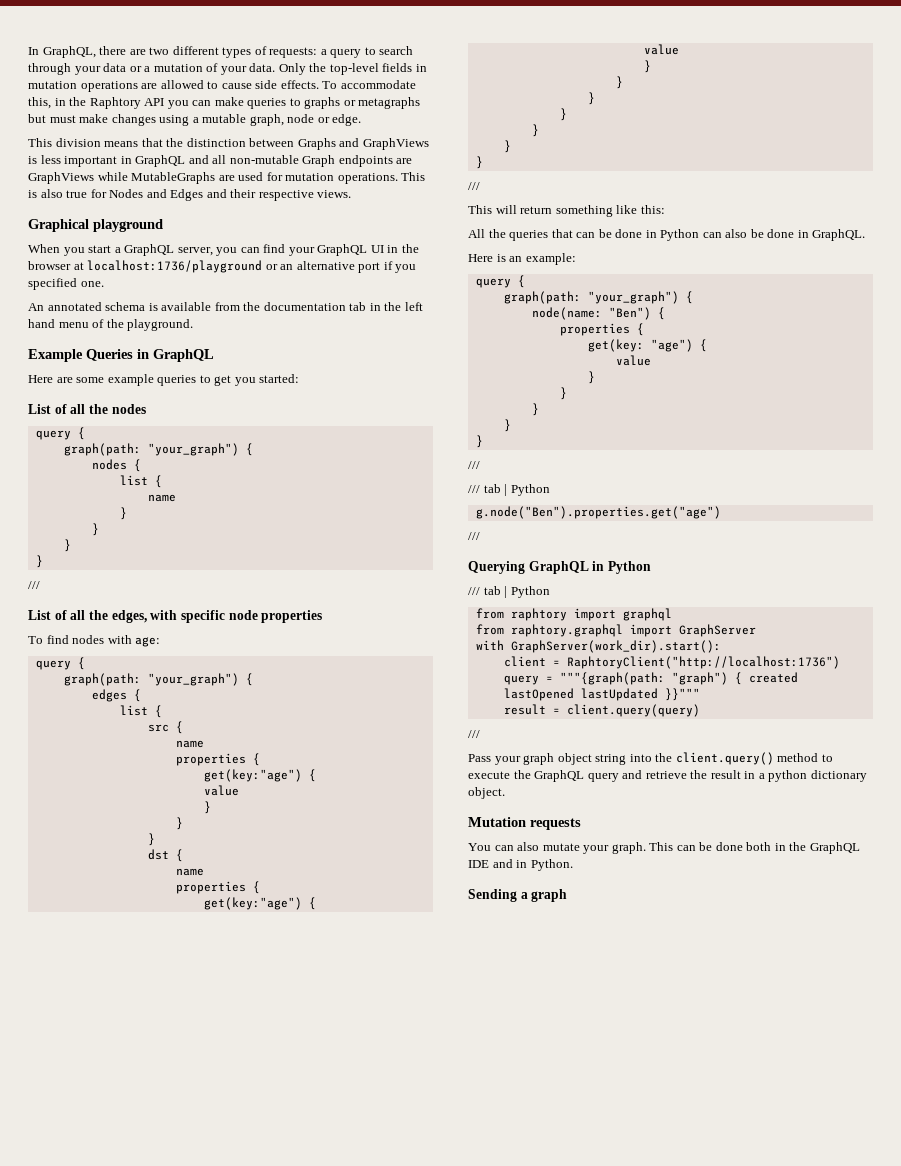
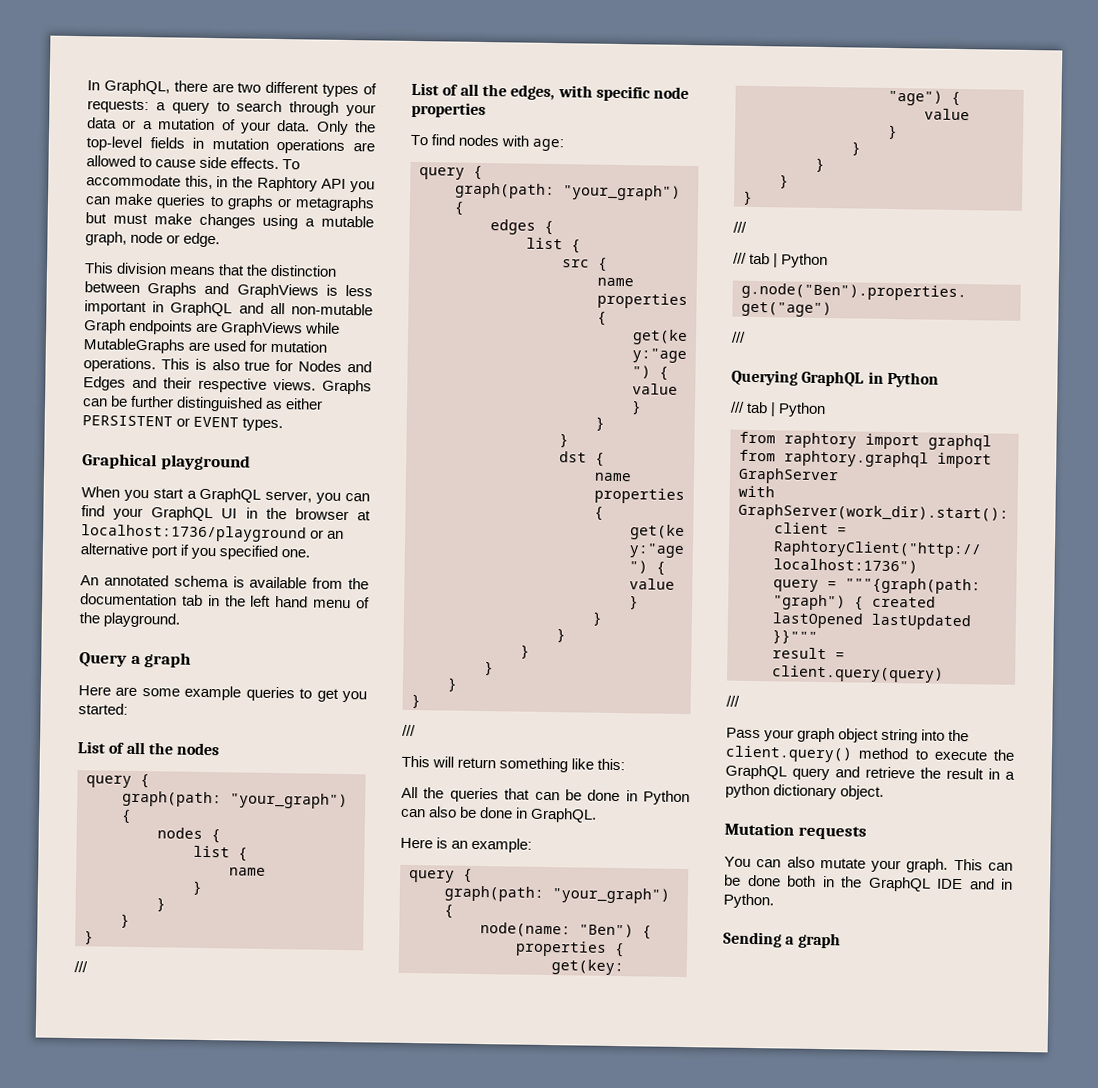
(352, 194) none -> [322,379,372,395] [82,395,324,412] [82,415,284,432] Graphs can be further distinguished as either PERSISTENT or EVENT types.
[28,349,214,362] Example Queries in GraphQL -> [79,652,192,668] Query a graph

